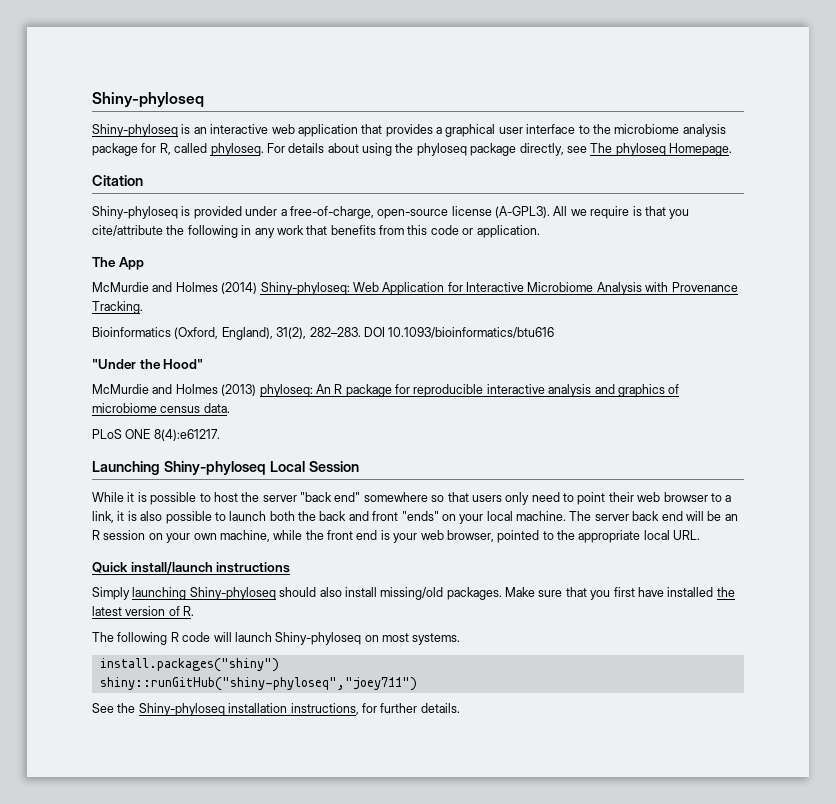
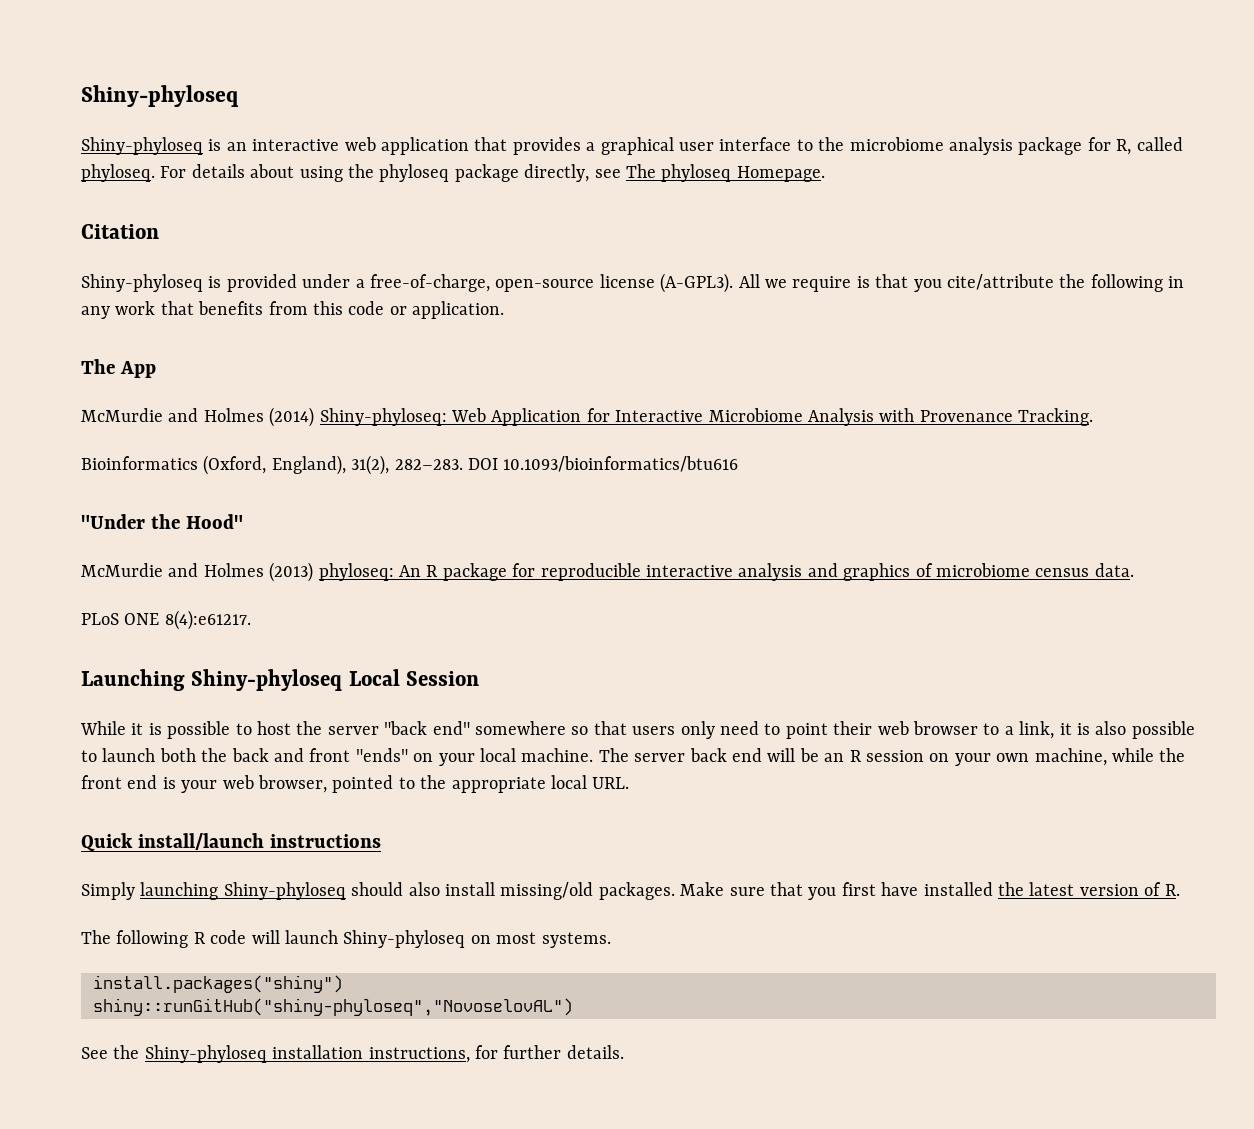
[99,677,417,691] shiny::runGitHub("shiny-phyloseq","joey711") -> [93,998,573,1016] shiny::runGitHub("shiny-phyloseq","NovoselovAL")

